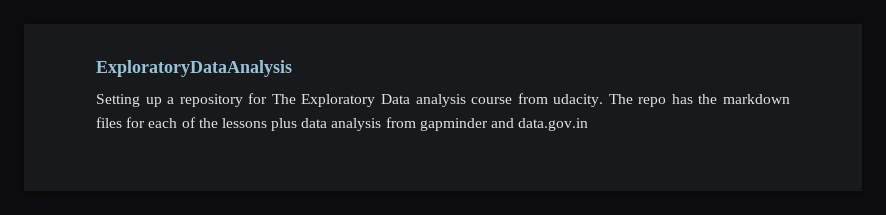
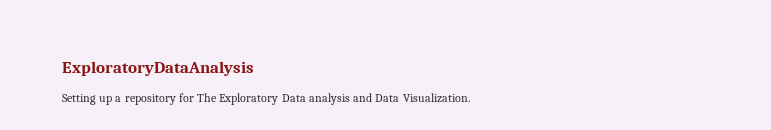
[471,93,790,107] [96,117,589,131] course from udacity. The repo has the markdown files for each of the lessons plus data analysis from gapminder and data.gov.in -> [353,93,470,103] and Data Visualization.

